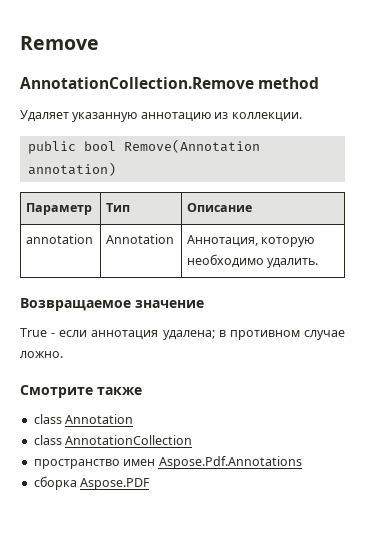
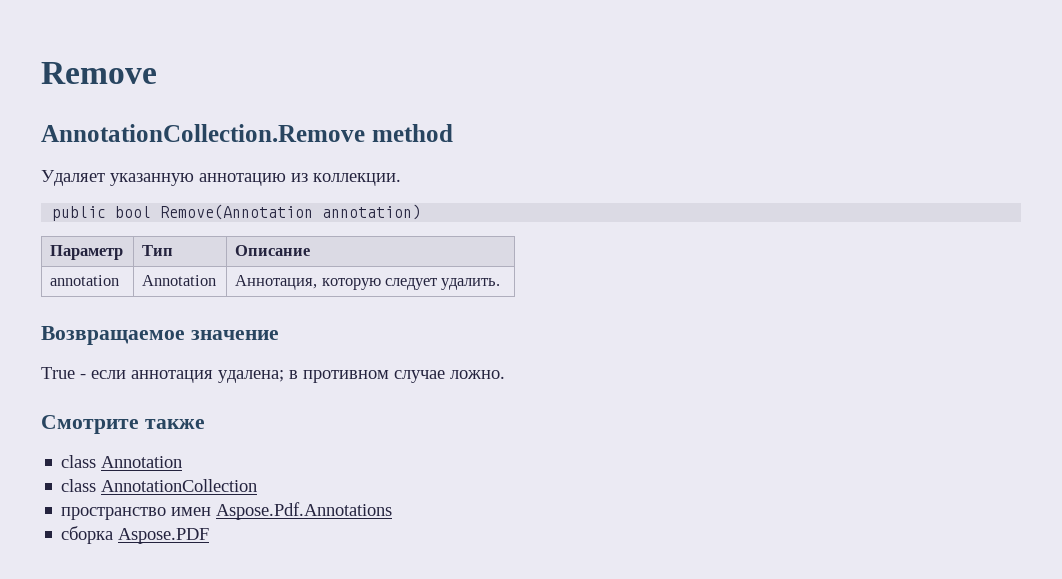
[187,254,265,268] необходимо -> [385,278,438,290] следует

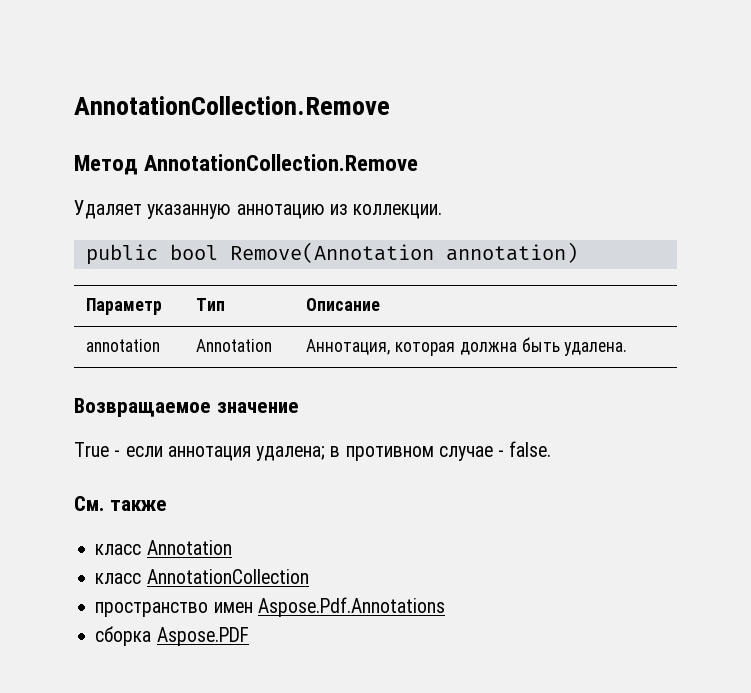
[41,62,157,84] [41,124,453,142] Remove // AnnotationCollection.Remove method -> [74,96,390,115] [74,154,419,175] AnnotationCollection.Remove // Метод AnnotationCollection.Remove
[321,278,501,290] которую следует удалить. -> [395,337,628,356] которая должна быть удалена.
[450,370,505,379] [41,415,139,434] ложно. // Смотрите -> [498,441,552,457] [74,496,104,511] - false. // См.
[61,455,97,468] class -> [95,544,142,555] класс
[61,479,97,492] class -> [95,573,142,584] класс

